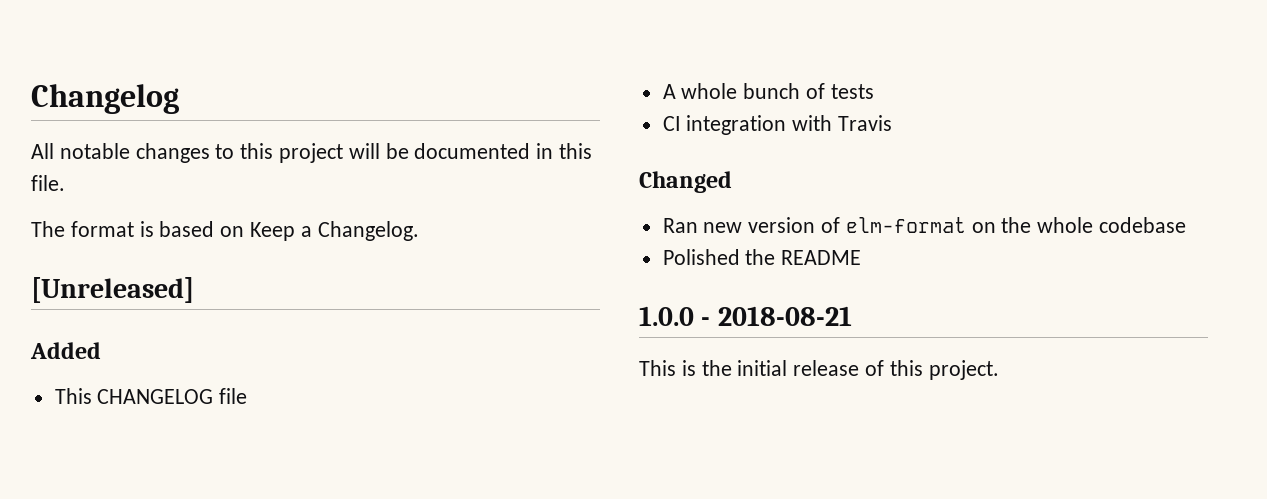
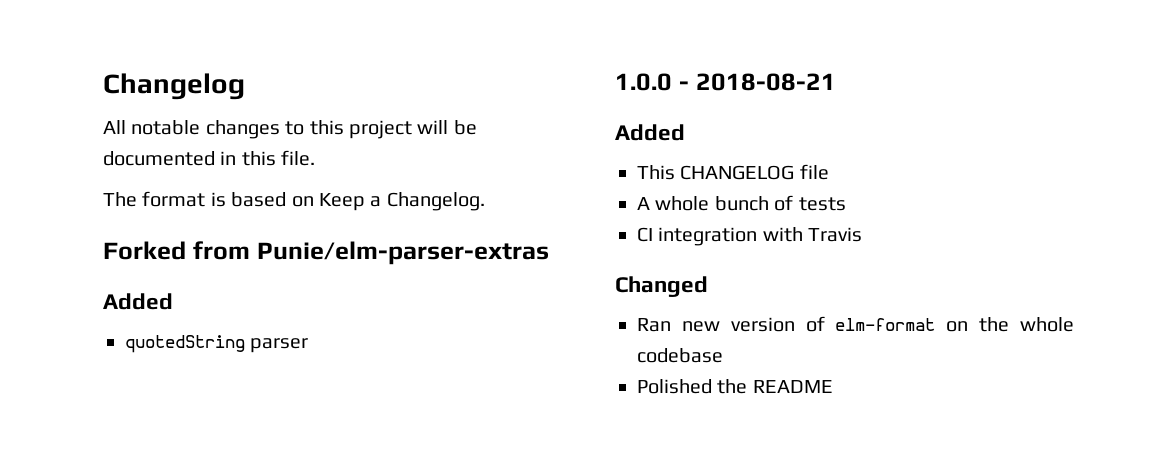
[31,277,194,303] [Unreleased] -> [103,241,549,265] [103,293,173,310] [125,335,309,353] [615,73,836,91] Forked from Punie/elm-parser-extras // Added // quotedString parser // 1.0.0 - 2018-08-21
[639,306,852,326] [639,360,999,380] // 1.0.0 - 2018-08-21 // This is the initial release of this project. -> (833, 386) none

